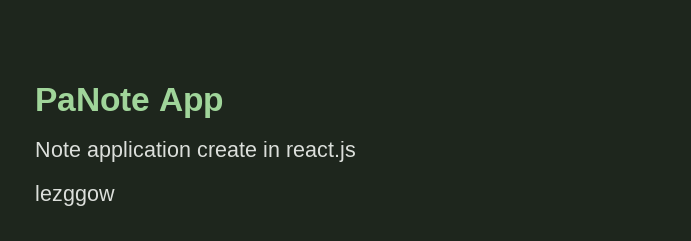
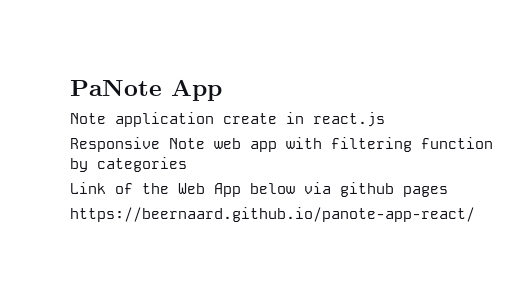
[35,185,115,206] lezggow -> [70,137,493,152] [70,157,187,172] [70,182,448,197] [70,207,475,222] Responsive Note web app with filtering function by categories // Link of the Web App below via github pages // https://beernaard.github.io/panote-app-react/

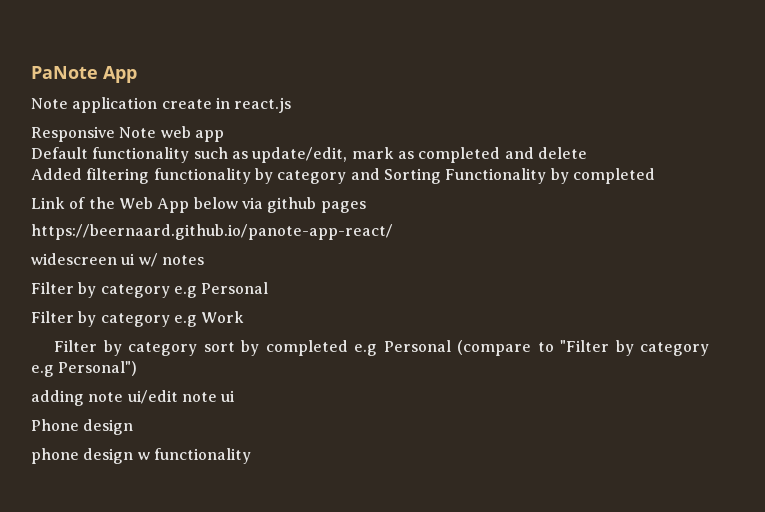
[286,137,493,152] [70,157,187,172] with filtering function by categories -> [31,147,587,163] [31,168,655,184] // Default functionality such as update/edit, mark as completed and delete // Added filtering functionality by category and Sorting Functionality by completed
(475, 214) none -> [31,253,204,267] [31,282,269,298] [31,311,245,327] [54,340,710,356] [31,361,138,377] [31,390,236,406] [31,419,134,435] [31,448,251,464] // widescreen ui w/ notes // Filter by category e.g Personal // Filter by category e.g Work // Filter by category sort by completed e.g Personal (compare to "Filter by category e.g Personal") // adding note ui/edit note ui // Phone design // phone design w functionality

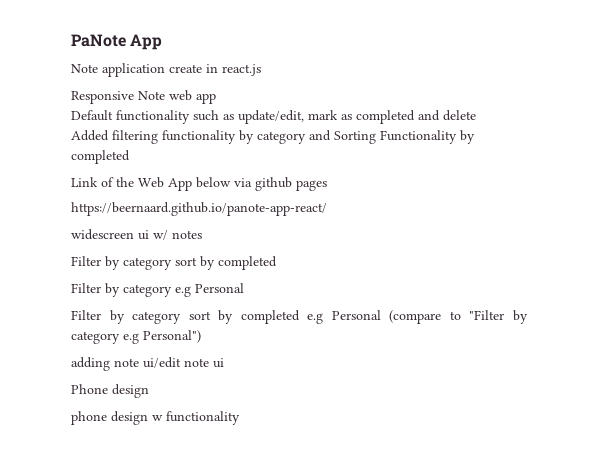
[173,282,269,298] [31,311,245,327] e.g Personal // Filter by category e.g Work -> [175,256,277,270] [71,283,244,297] sort by completed // Filter by category e.g Personal

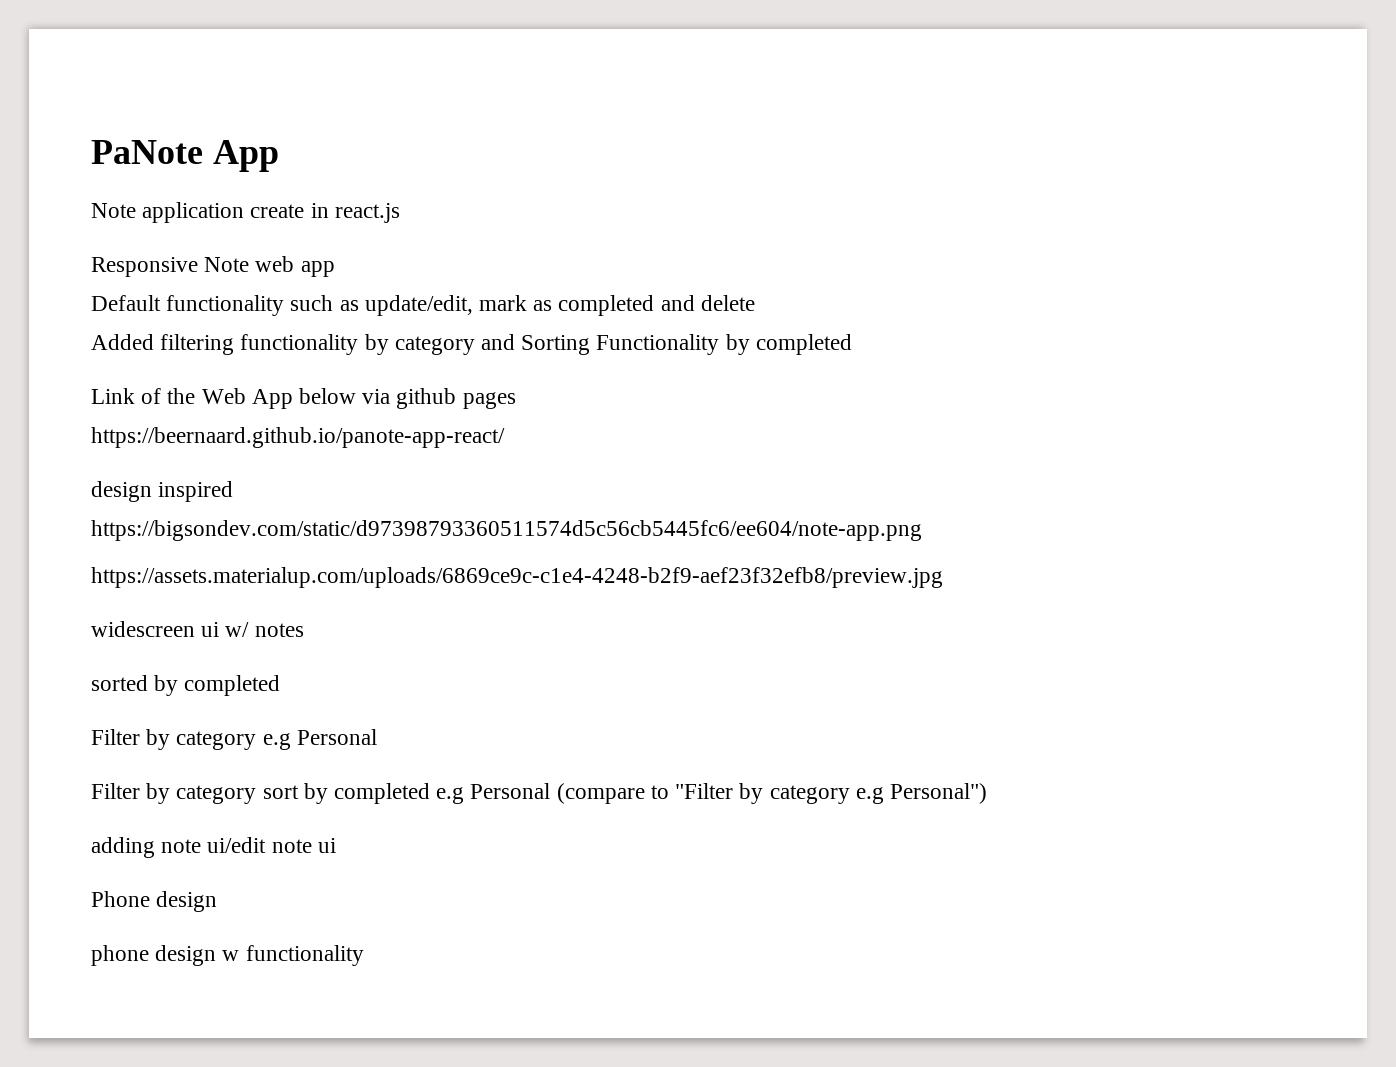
(327, 209) none -> [91,481,234,502] [91,520,922,541] [91,567,943,588] // design inspired // https://bigsondev.com/static/d97398793360511574d5c56cb5445fc6/ee604/note-app.png // https://assets.materialup.com/uploads/6869ce9c-c1e4-4248-b2f9-aef23f32efb8/preview.jpg
[71,256,197,270] Filter by category sort -> [91,675,148,691] sorted

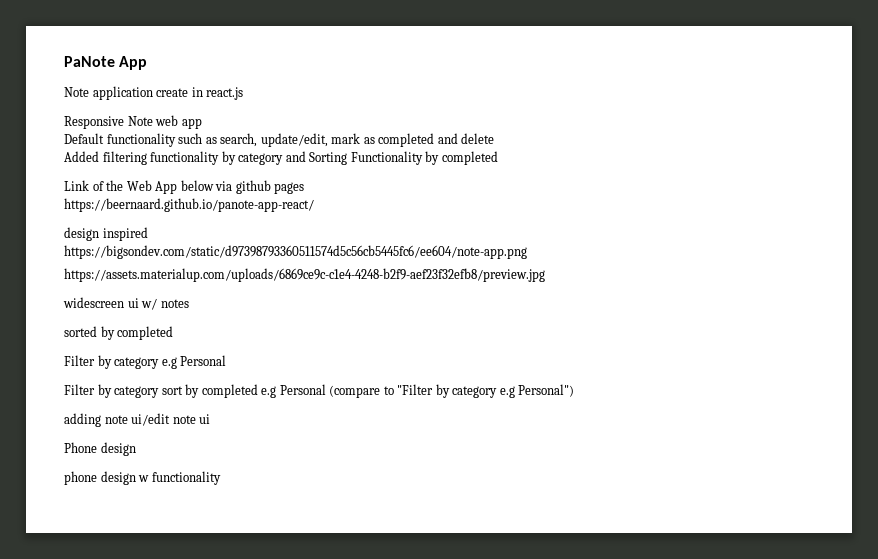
(359, 305) none -> [220,133,258,147] search,

